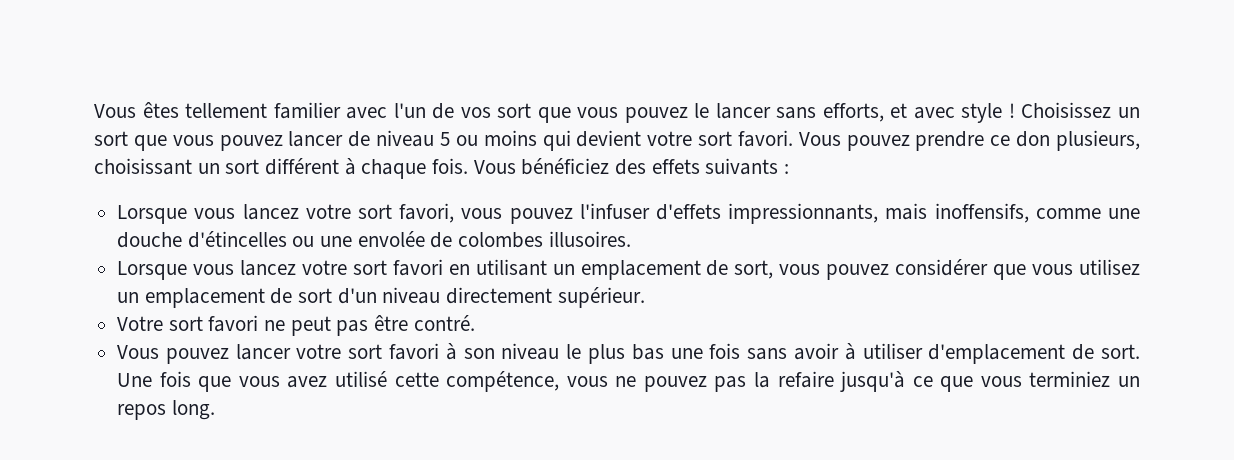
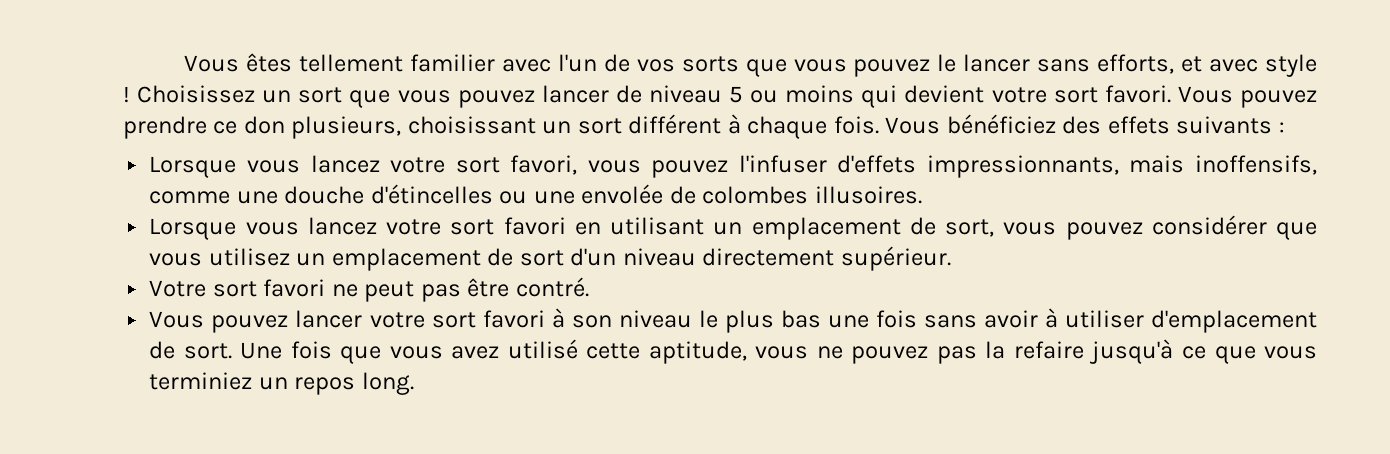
[497,103,532,118] sort -> [681,56,739,72] sorts
[446,371,560,392] compétence, -> [648,341,747,364] aptitude,

